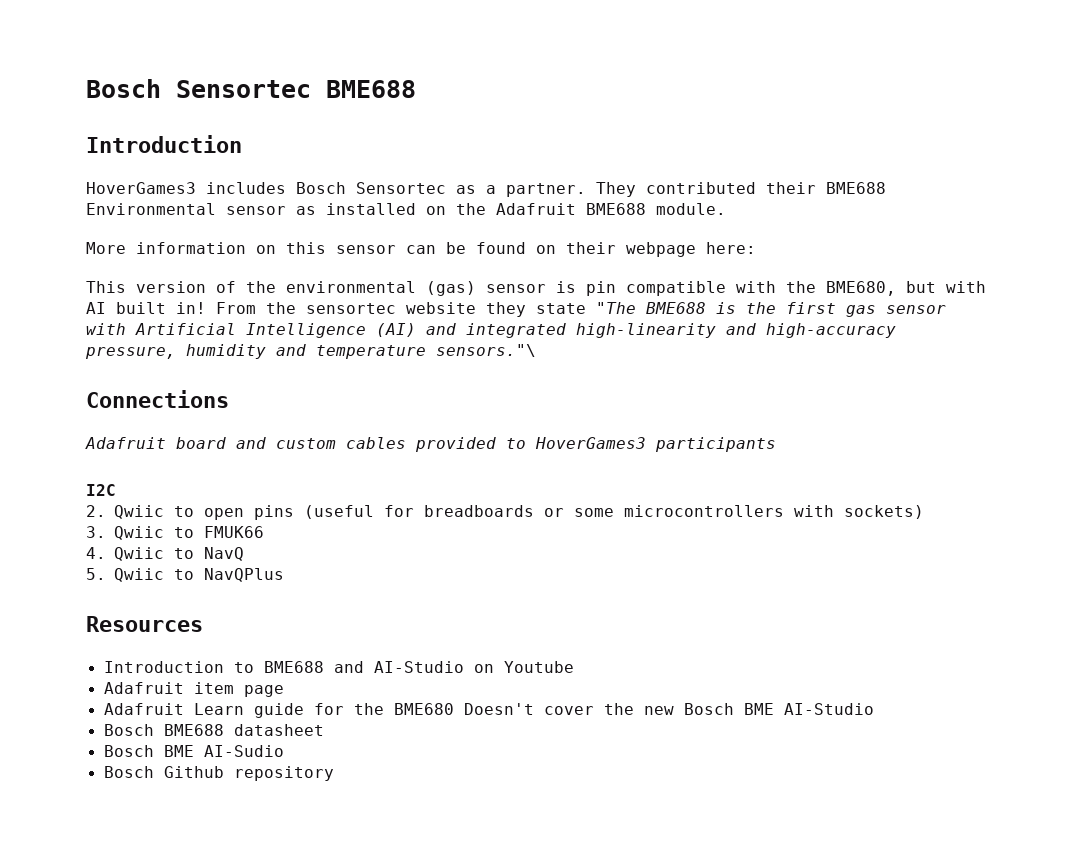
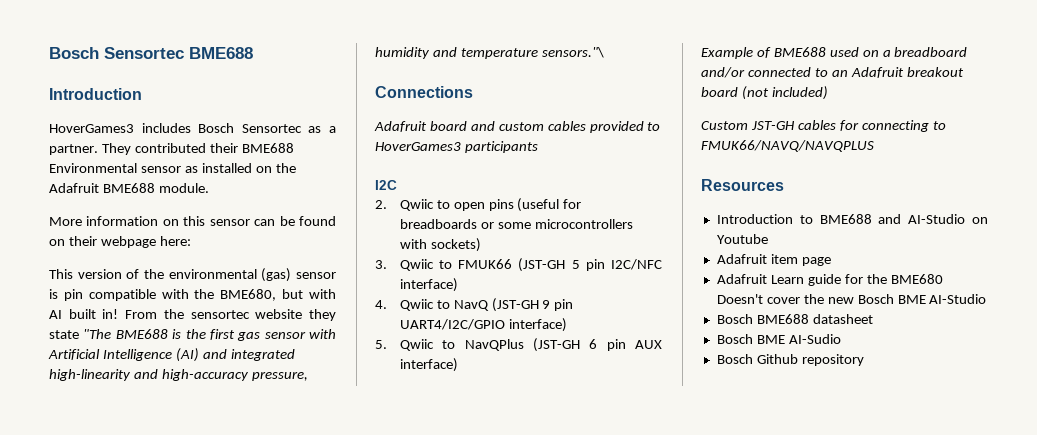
(264, 532) none -> [518,258,662,272] [399,278,458,292] (JST-GH 5 pin I2C/NFC interface)
(244, 554) none -> [491,298,574,312] [399,318,567,332] (JST-GH 9 pin UART4/I2C/GPIO interface)
(284, 575) none -> [532,338,662,352] [399,358,458,372] [701,47,968,59] [701,67,964,78] [701,86,828,100] [701,120,946,132] [701,140,874,152] (JST-GH 6 pin AUX interface) // Example of BME688 used on a breadboard and/or connected to an Adafruit breakout board (not included) // Custom JST-GH cables for connecting to FMUK66/NAVQ/NAVQPLUS

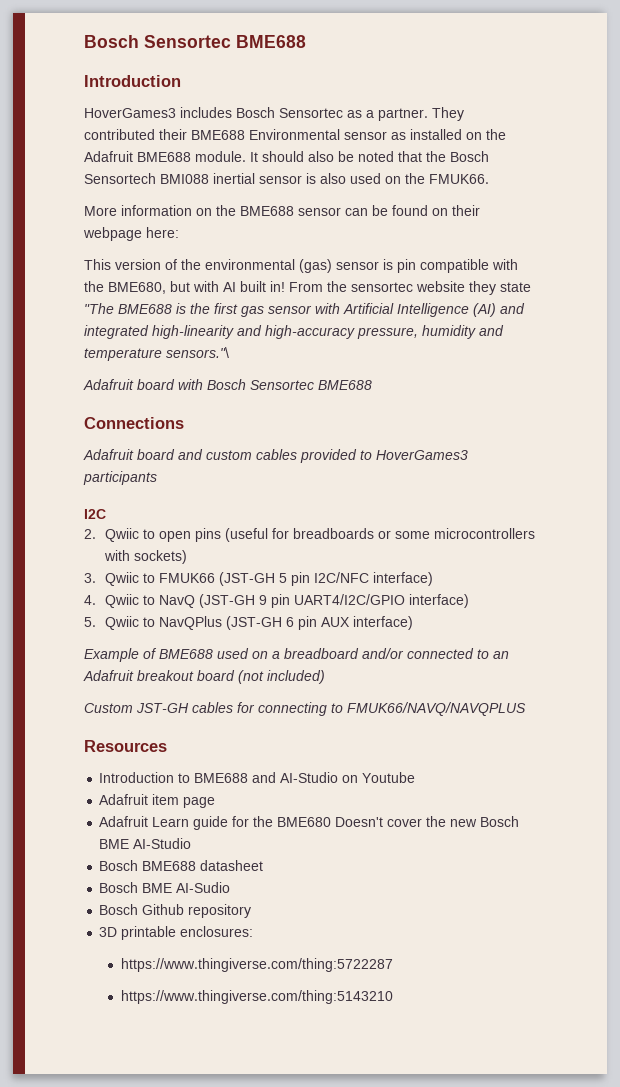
(209, 188) none -> [250,151,489,162] [84,173,489,184] It should also be noted that the Bosch Sensortech BMI088 inertial sensor is also used on the FMUK66.
[183,216,206,226] this -> [216,205,294,216] the BME688
(604, 52) none -> [83,379,372,390] // Adafruit board with Bosch Sensortec BME688
(864, 360) none -> [99,926,254,940] [120,958,393,972] [120,990,393,1004] // 3D printable enclosures: // https://www.thingiverse.com/thing:5722287 // https://www.thingiverse.com/thing:5143210

